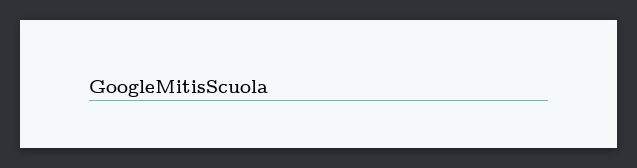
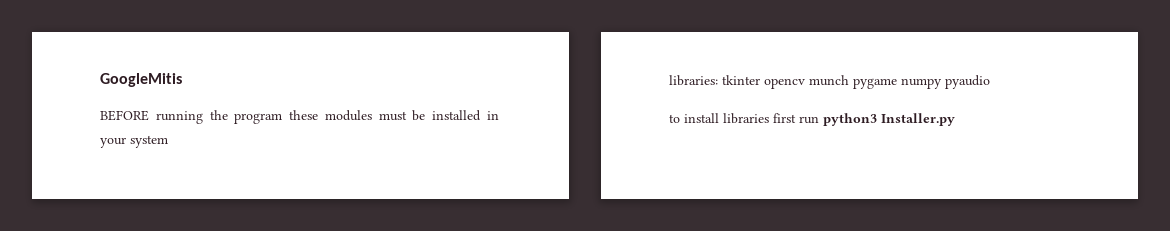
[89,80,268,97] GoogleMitisScuola -> [100,73,182,87] [100,110,499,124] [100,135,168,148] [669,75,990,89] [669,113,955,126] GoogleMitis // BEFORE running the program these modules must be installed in your system // libraries: tkinter opencv munch pygame numpy pyaudio // to install libraries first run python3 Installer.py

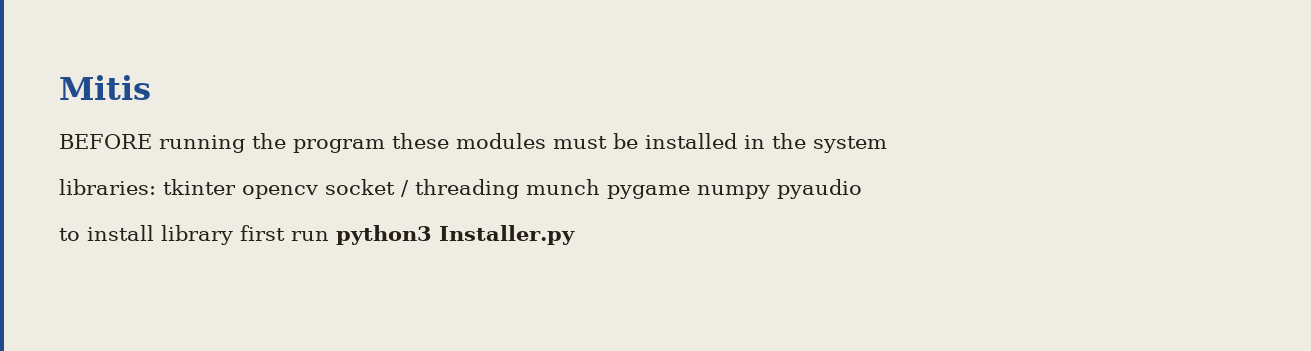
[100,73,182,87] GoogleMitis -> [59,75,151,100] Mitis
[100,137,126,148] your -> [772,133,806,149] the
(805, 83) none -> [325,179,519,199] socket / threading
[723,113,769,124] libraries -> [161,225,233,245] library

